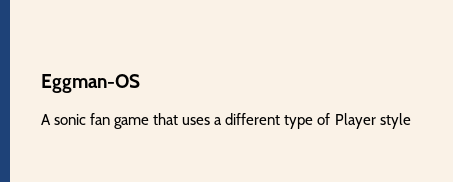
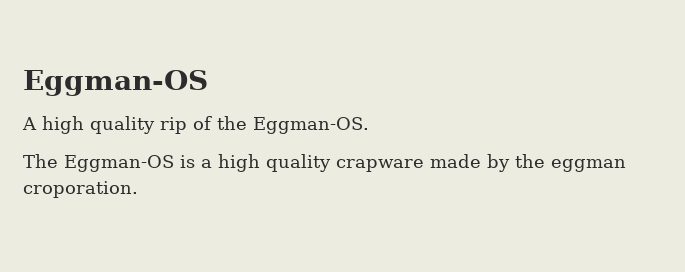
[54,113,411,129] sonic fan game that uses a different type of Player style -> [42,116,369,134] [23,154,626,172] [23,181,138,198] high quality rip of the Eggman-OS. // The Eggman-OS is a high quality crapware made by the eggman croporation.

